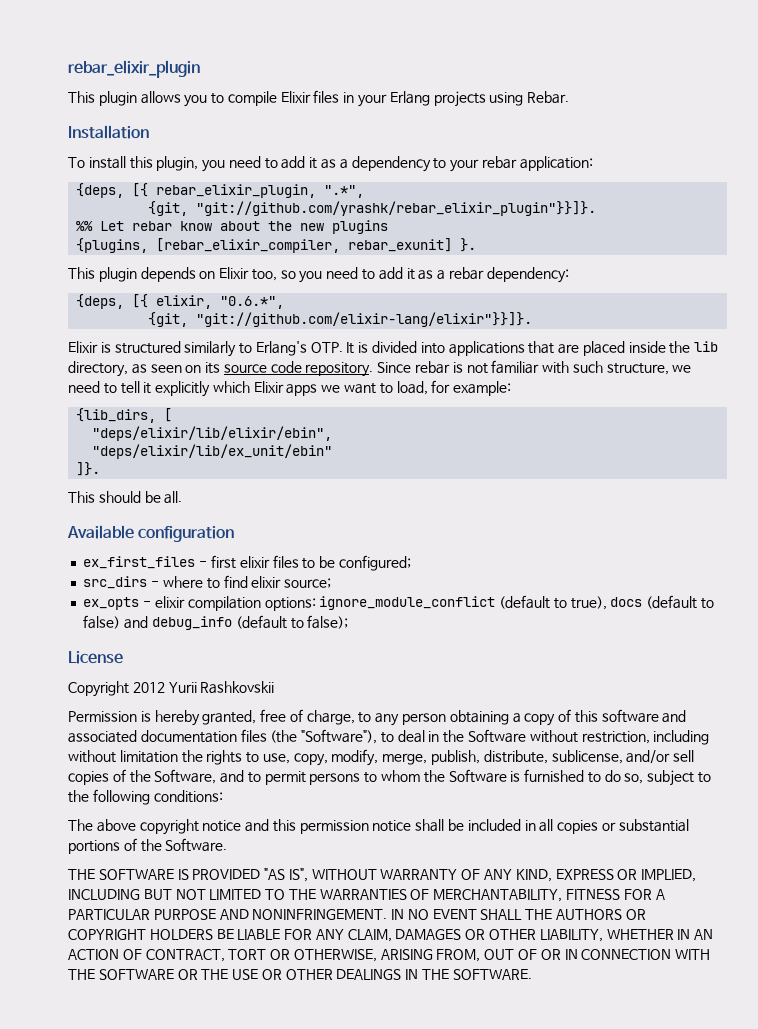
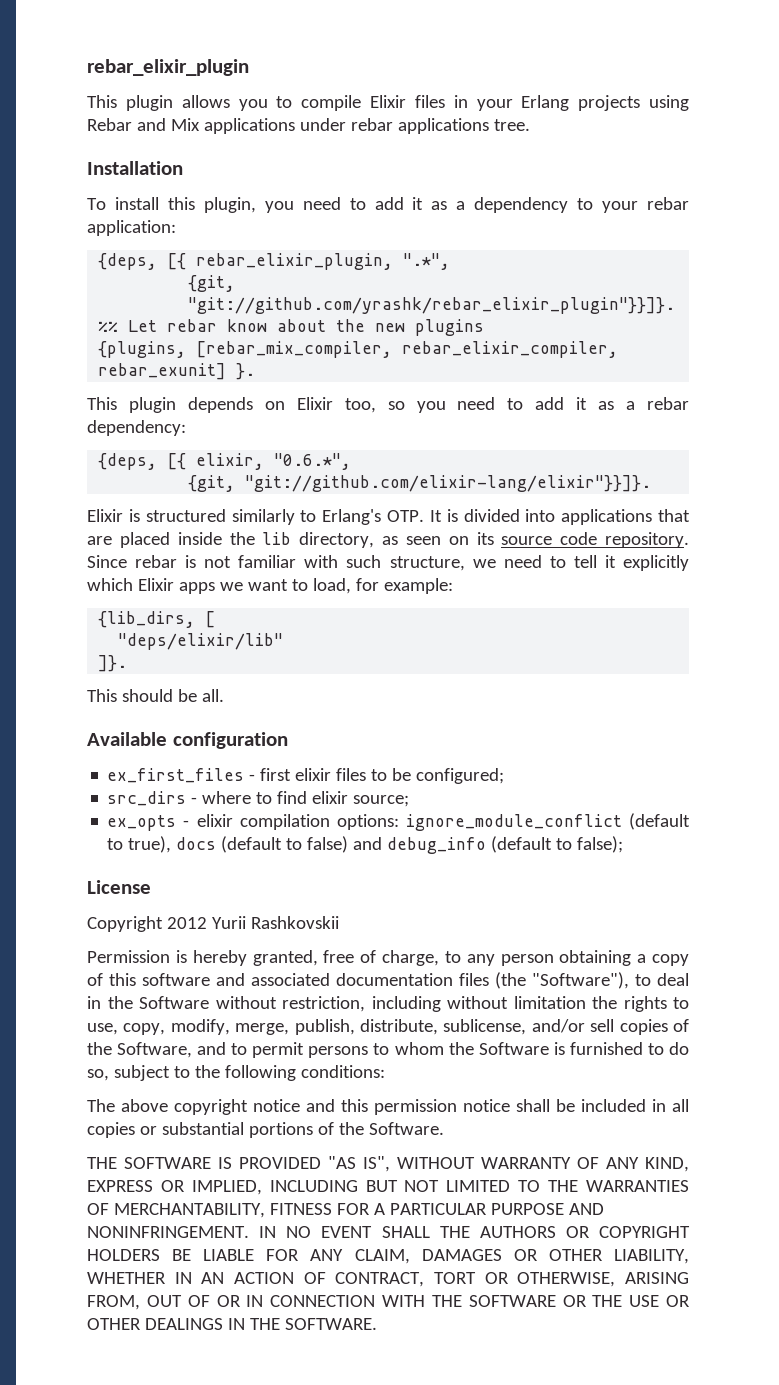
[527,91,570,104] Rebar. -> [87,118,530,134] Rebar and Mix applications under rebar applications tree.
[156,238,341,253] [rebar_elixir_compiler, -> [196,341,619,358] [rebar_mix_compiler, rebar_elixir_compiler,
[92,426,333,441] [92,444,333,459] "deps/elixir/lib/elixir/ebin", // "deps/elixir/lib/ex_unit/ebin" -> [118,633,284,650] "deps/elixir/lib"

